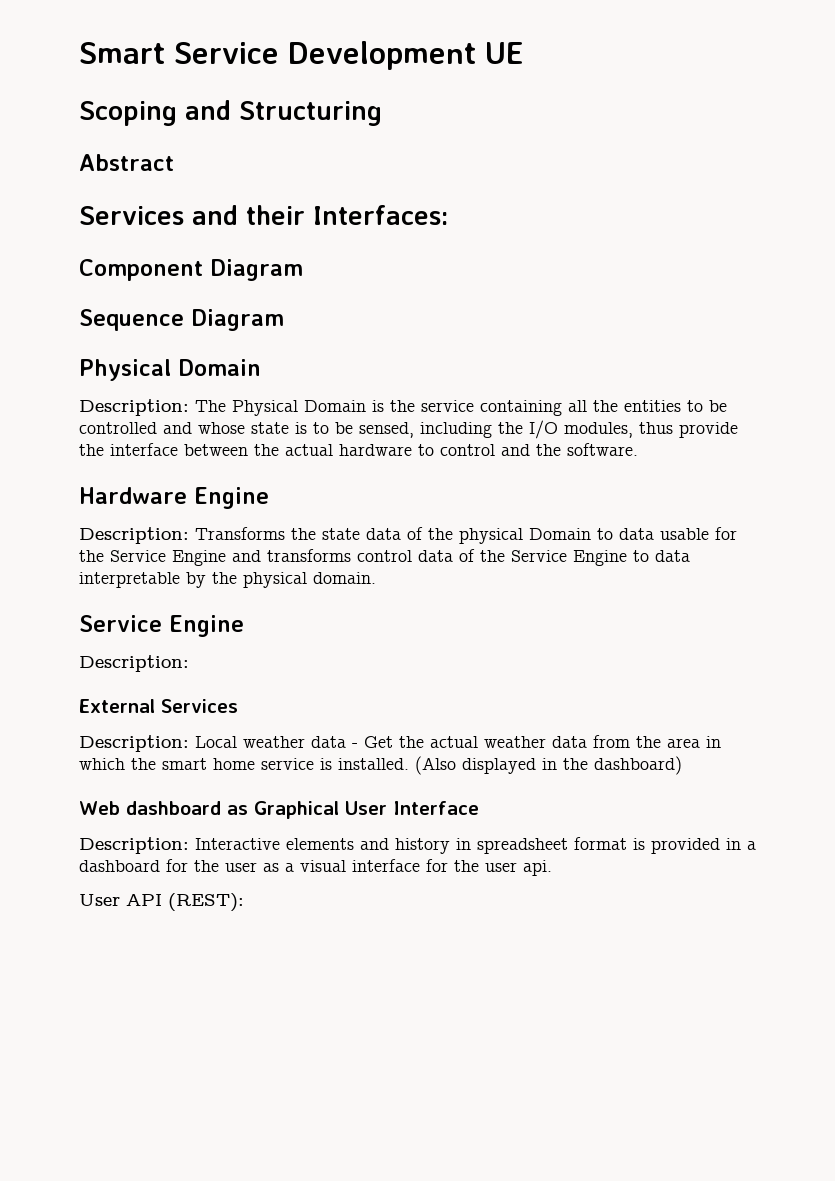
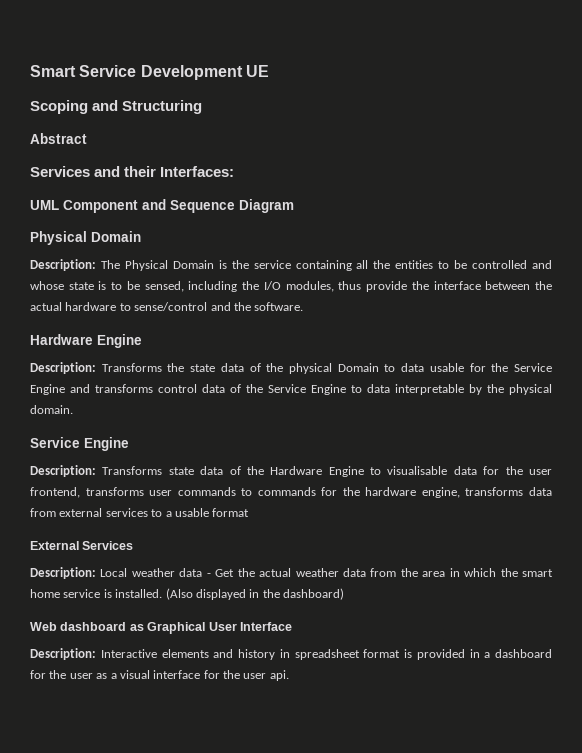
[79,259,303,281] Component Diagram // -> [30,199,166,213] UML Component and
[440,444,495,456] control -> [134,302,208,311] sense/control
(189, 663) none -> [102,466,552,477] [30,487,552,498] [30,508,250,517] Transforms state data of the Hardware Engine to visualisable data for the user frontend, transforms user commands to commands for the hardware engine, transforms data from external services to a usable format
[79,893,244,912] // User API (REST): -> (289, 675) none

